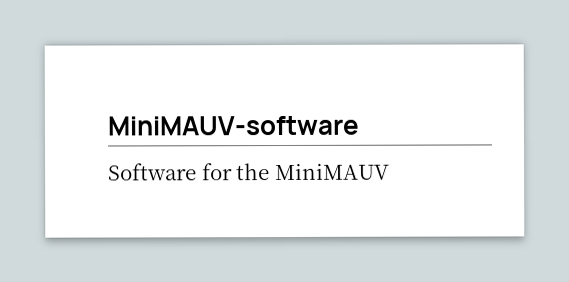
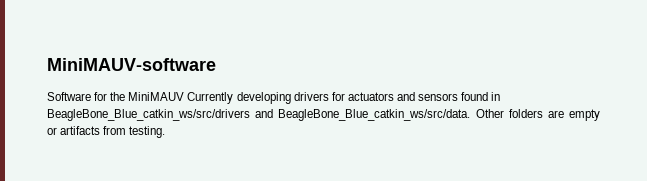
(390, 172) none -> [187,92,501,104] [47,109,600,121] [47,126,166,138] Currently developing drivers for actuators and sensors found in BeagleBone_Blue_catkin_ws/src/drivers and BeagleBone_Blue_catkin_ws/src/data. Other folders are empty or artifacts from testing.

